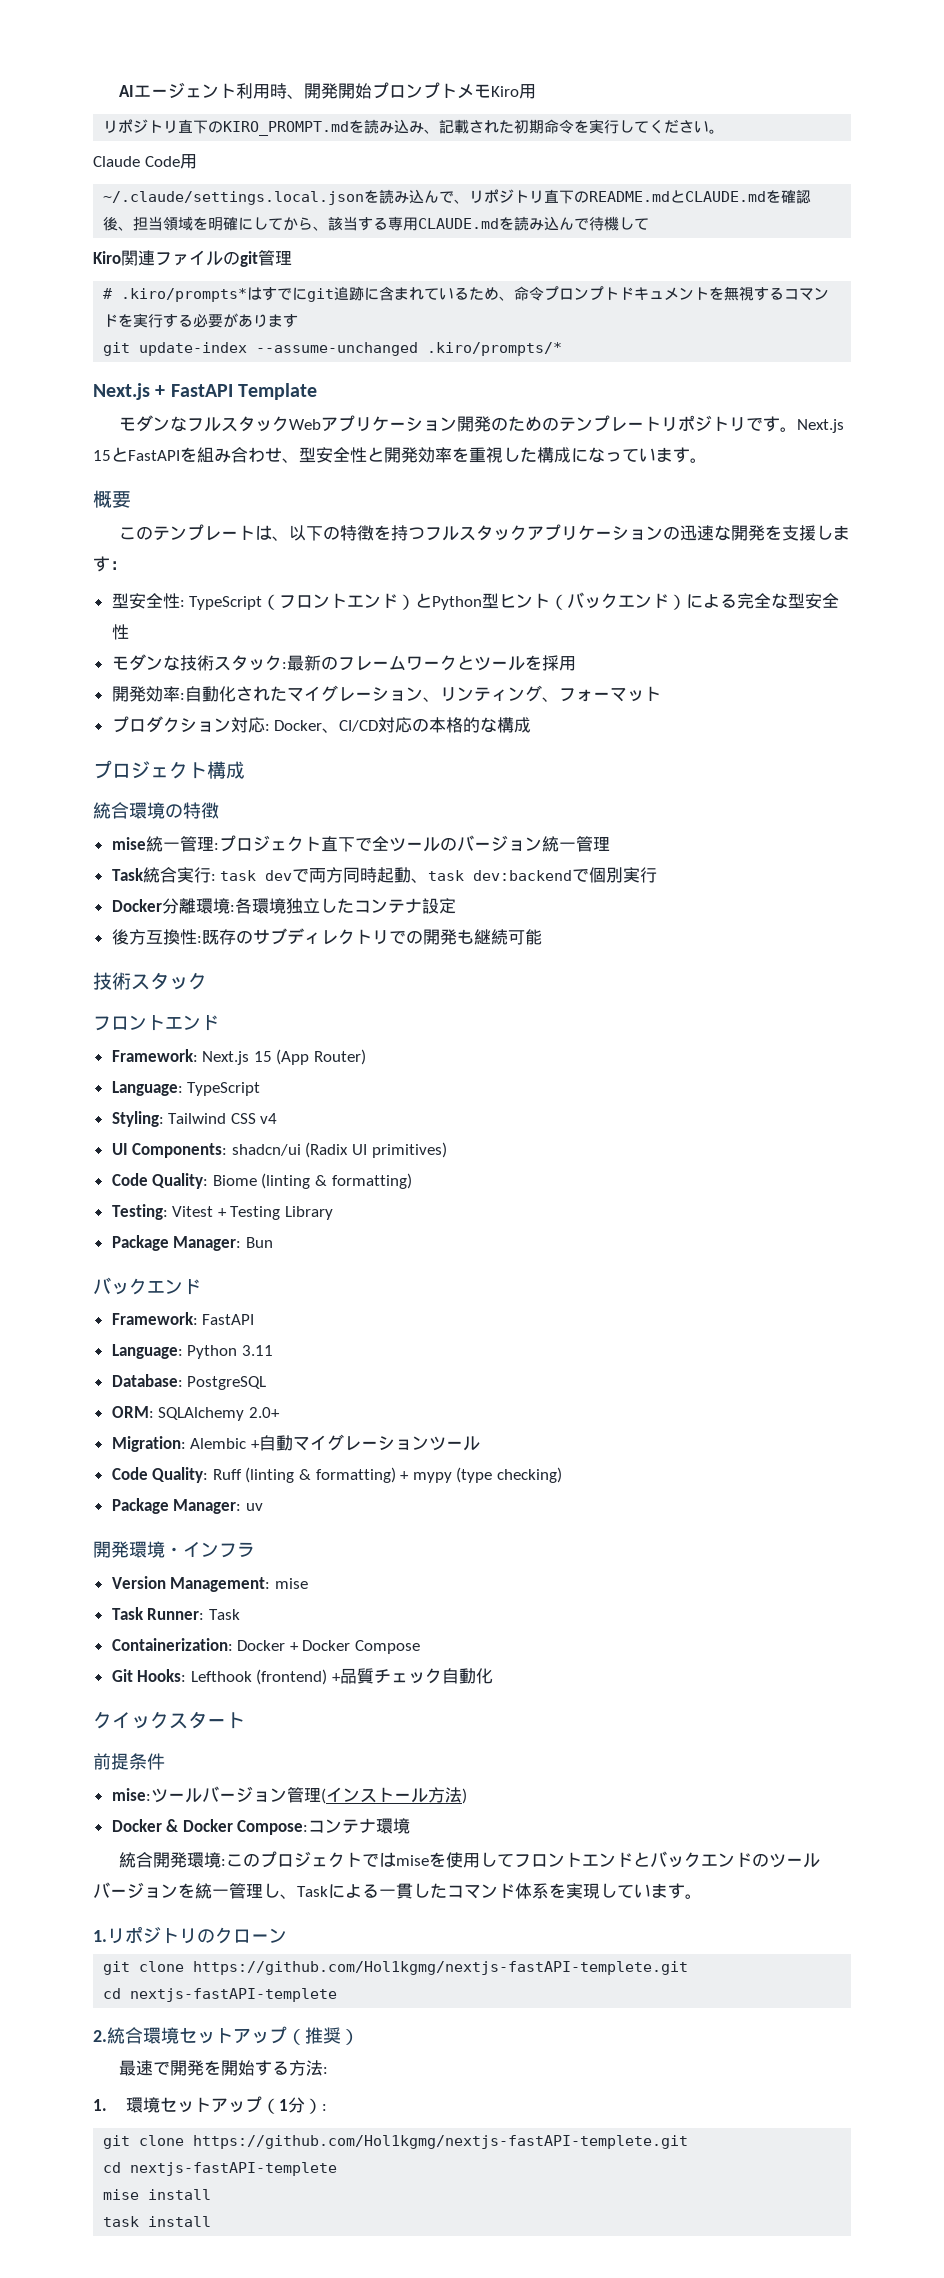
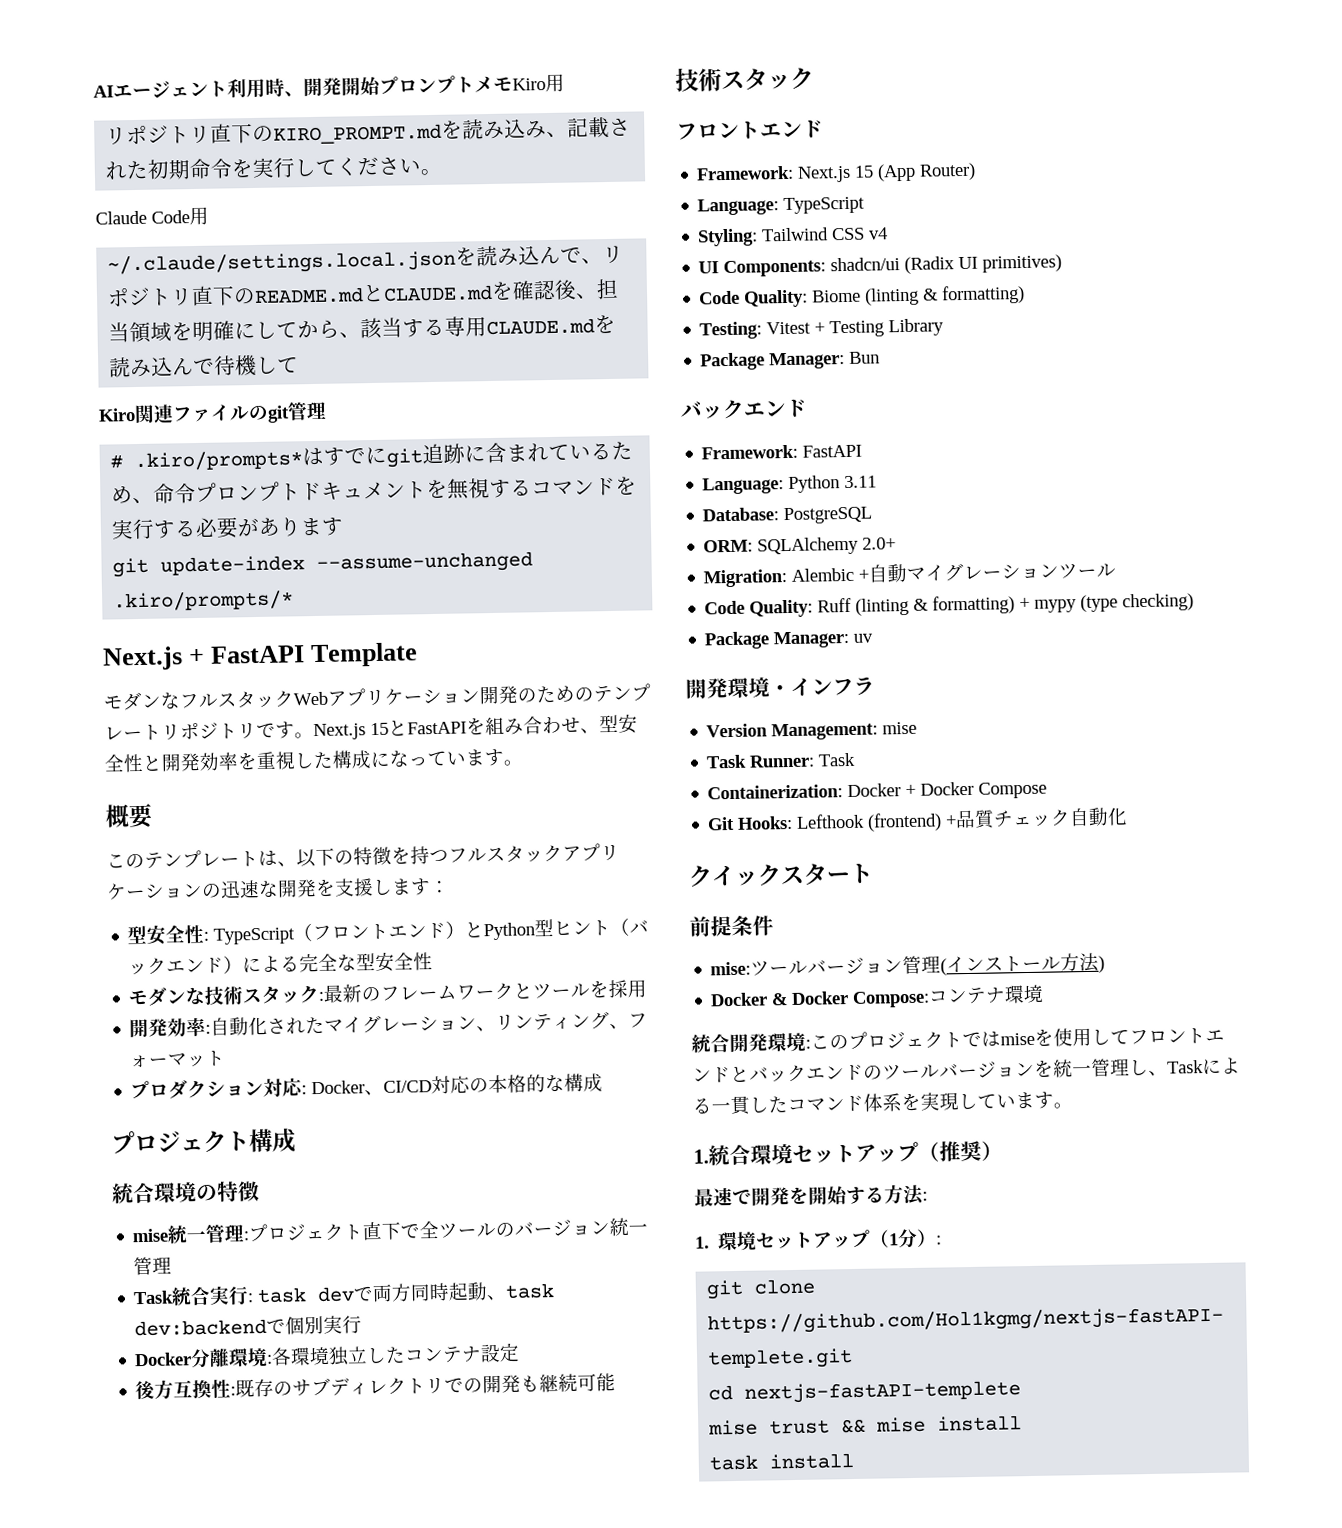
[107,1926,287,1944] [103,1961,689,1975] [103,1988,338,2002] [93,2030,107,2042] リポジトリのクローン // git clone https://github.com/Hol1kgmg/nextjs-fastAPI-templete.git // cd nextjs-fastAPI-templete // 2. -> (709, 1156) none
(140, 2194) none -> [769,1416,927,1435] trust && mise

